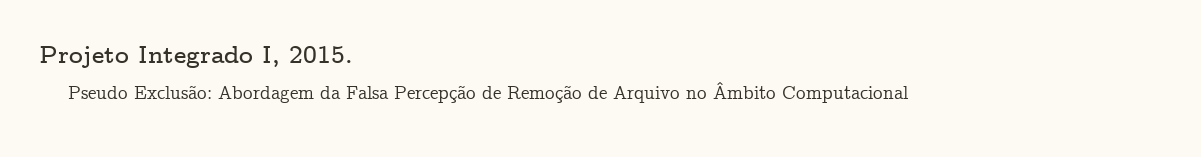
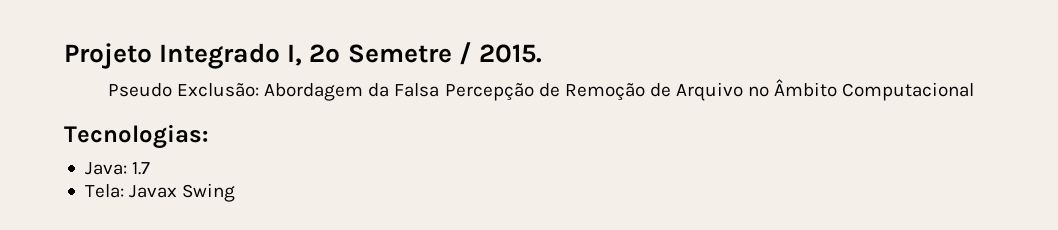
(280, 56) none -> [309,42,472,65] 2º Semetre /
(910, 94) none -> [64,124,208,149] [84,162,151,175] [84,183,236,202] // Tecnologias: // Java: 1.7 // Tela: Javax Swing

